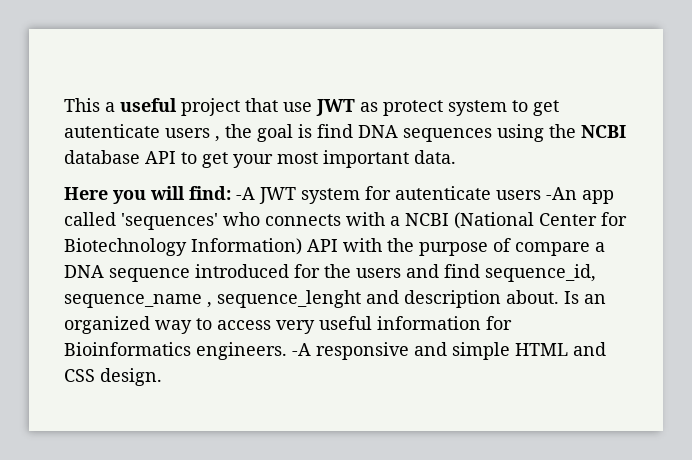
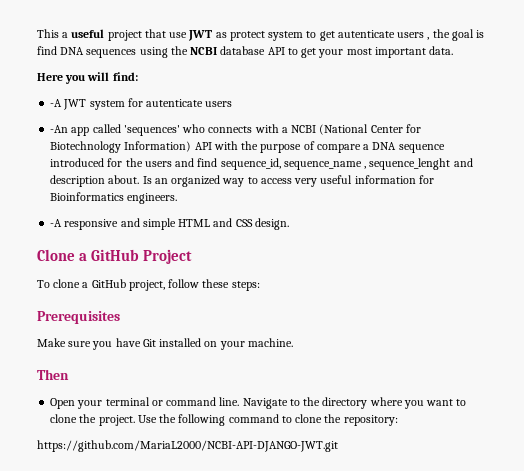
(231, 193) none -> (138, 76) //
(541, 195) none -> (233, 104) //
(287, 351) none -> (178, 198) //
(162, 377) none -> [37,249,193,264] [37,279,260,291] [37,311,120,324] [37,338,293,350] [37,369,69,380] [50,397,467,409] [50,414,398,426] [37,440,338,452] // Clone a GitHub Project // To clone a GitHub project, follow these steps: // Prerequisites // Make sure you have Git installed on your machine. // Then // Open your terminal or command line. Navigate to the directory where you want to clone the project. Use the following command to clone the repository: // https://github.com/MariaL2000/NCBI-API-DJANGO-JWT.git

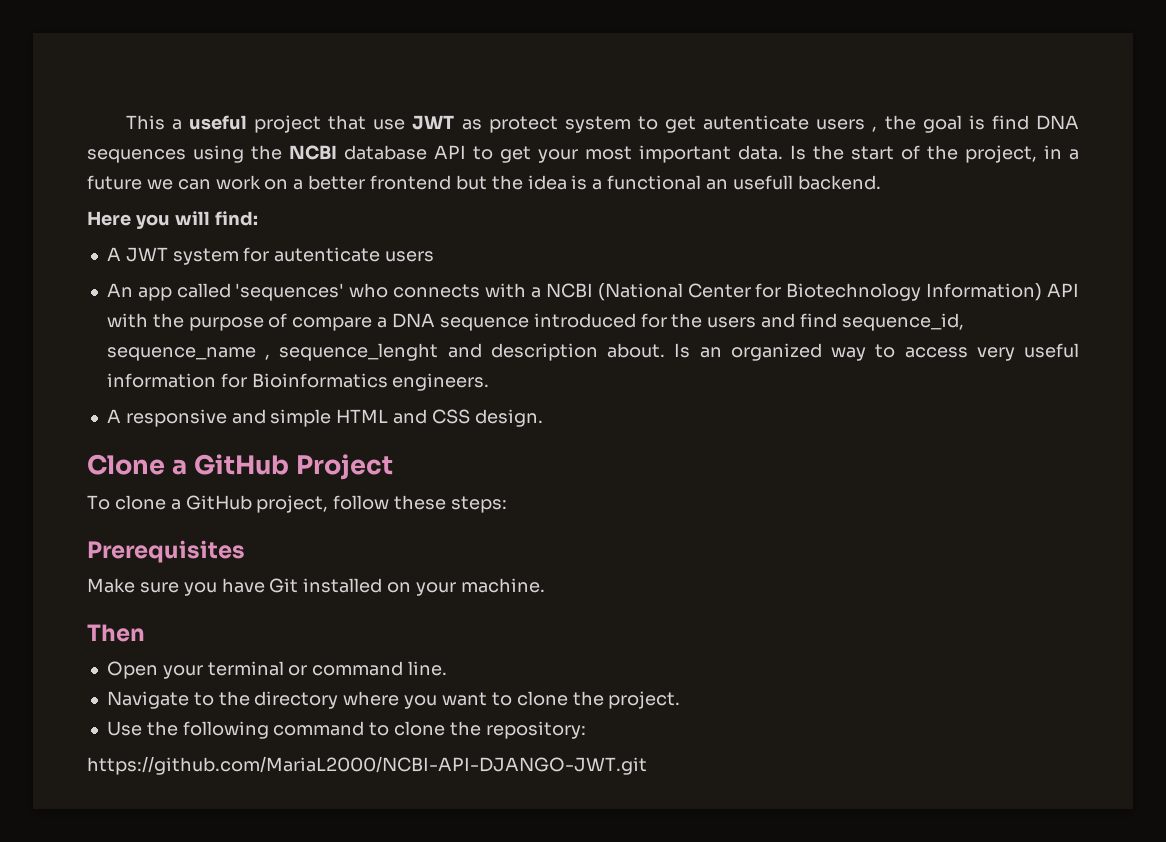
(454, 50) none -> [790,145,1079,163] [87,175,881,190] Is the start of the project, in a future we can work on a better frontend but the idea is a functional an usefull backend.
[50,99,63,107] -A -> [106,247,121,261] A
[50,125,69,133] -An -> [106,283,133,297] An
[50,219,63,227] -A -> [106,409,121,423] A
(240, 401) none -> (448, 668) //
(135, 420) none -> (681, 700) //

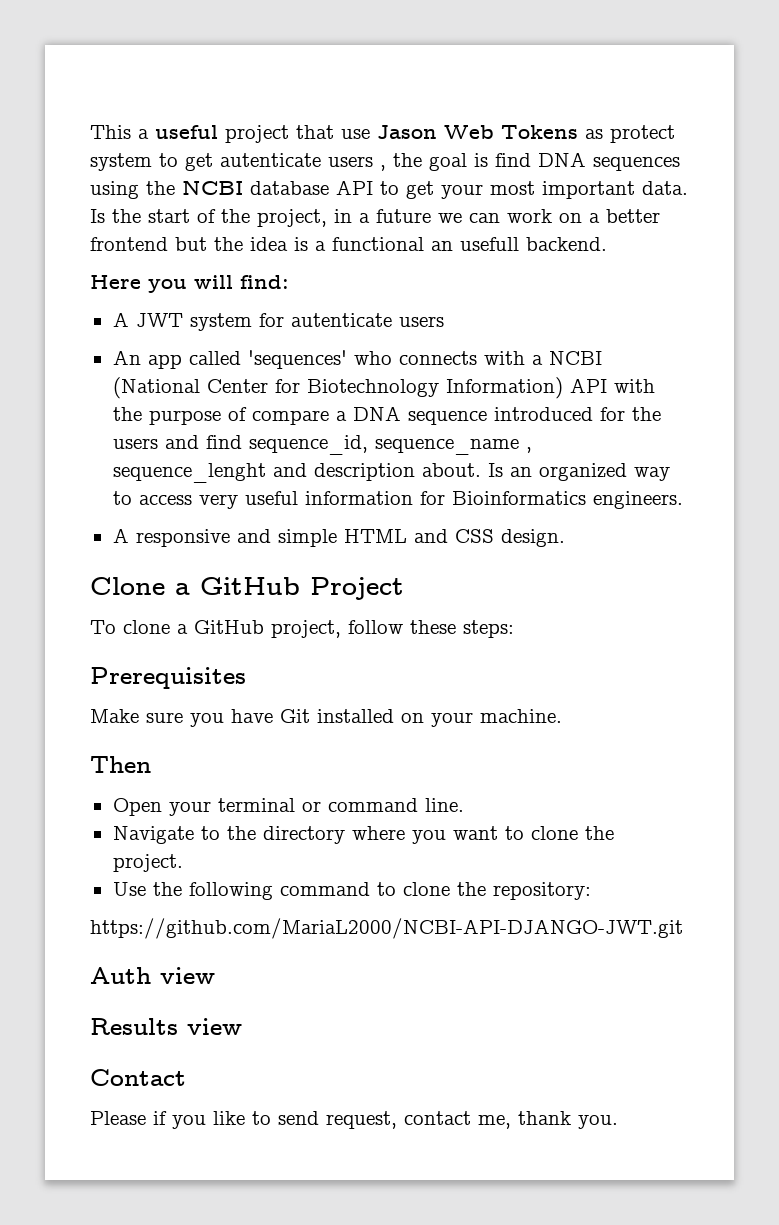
[412,115,455,130] JWT -> [377,125,578,139] Jason Web Tokens
(647, 765) none -> [90,967,215,984] [90,1018,242,1035] [90,1069,186,1086] [90,1111,618,1129] // Auth view // Results view // Contact // Please if you like to send request, contact me, thank you.

